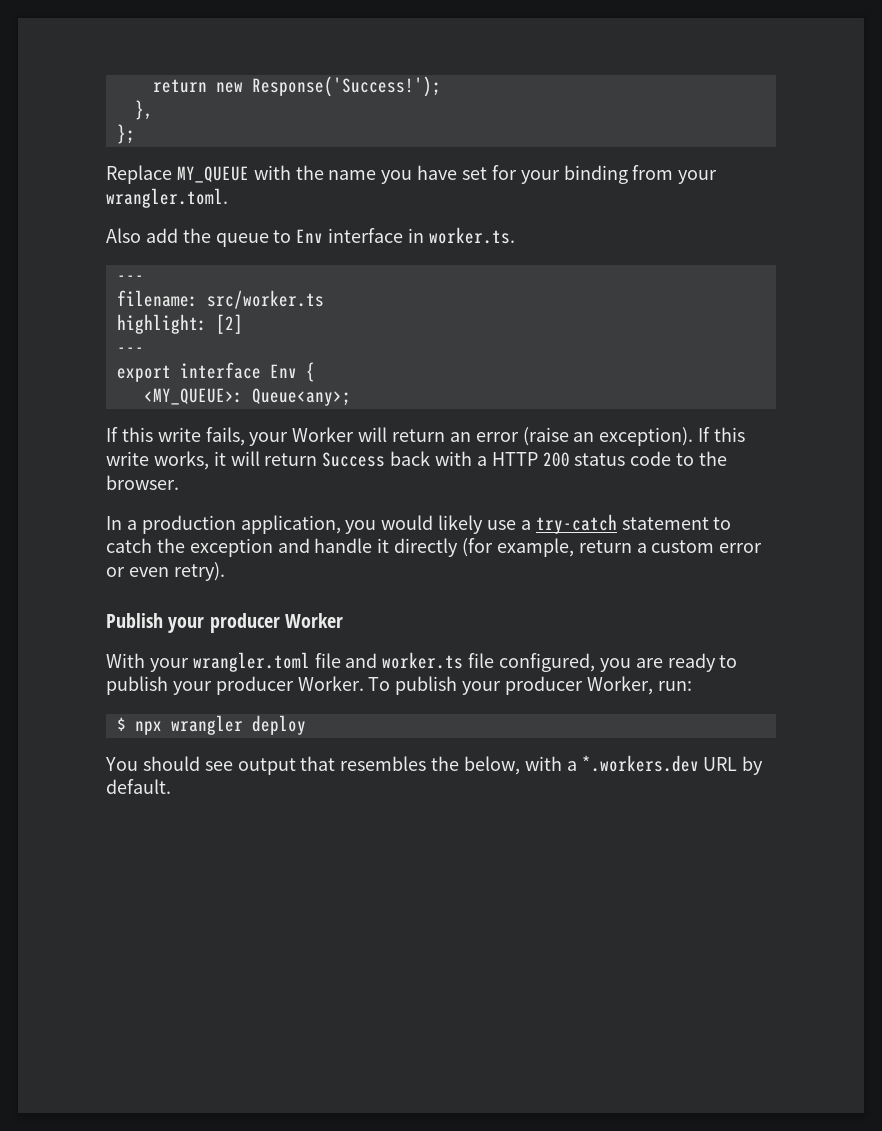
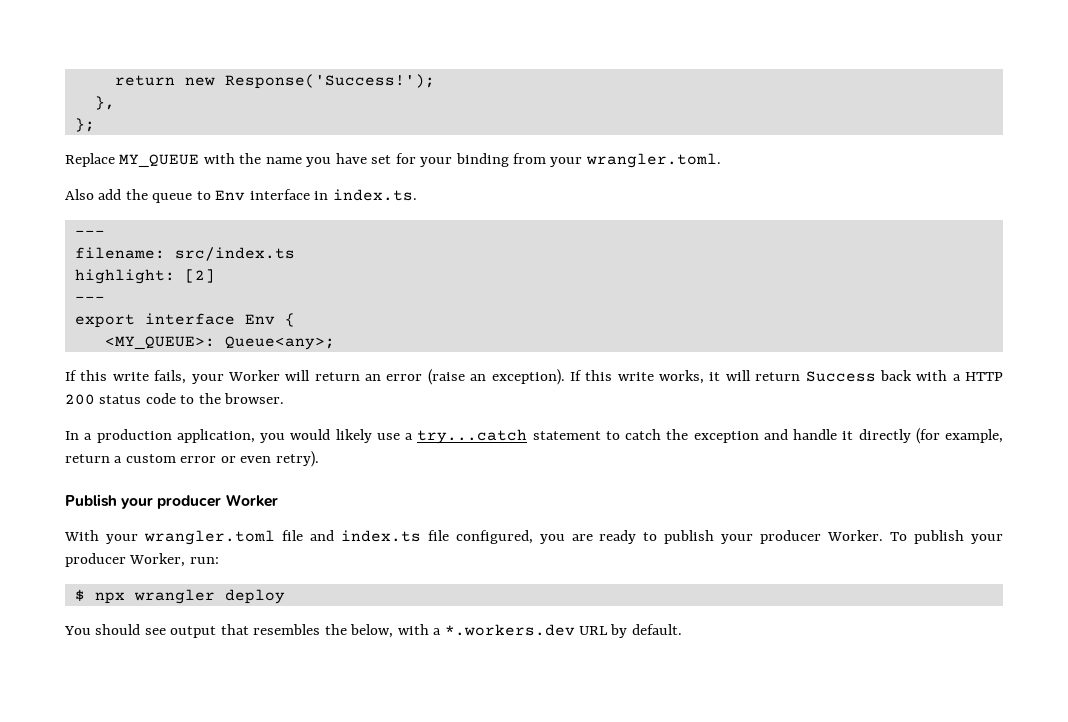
[428,227,515,244] worker.ts. -> [332,189,417,201] index.ts.
[206,290,324,309] src/worker.ts -> [174,247,295,261] src/index.ts
[535,514,617,534] try-catch -> [417,429,528,444] try...catch
[382,652,464,669] worker.ts -> [340,530,421,542] index.ts

